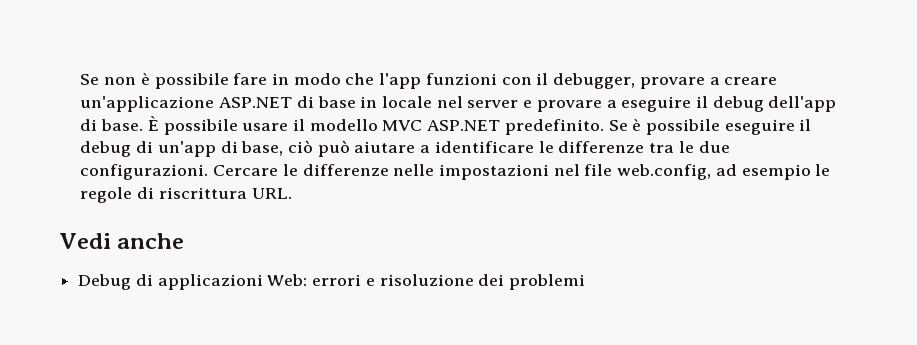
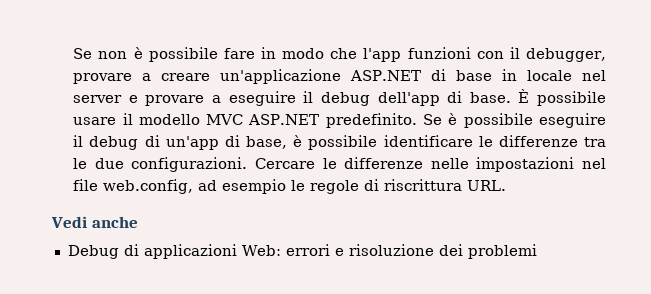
[287,140,431,157] ciò può aiutare a -> [293,135,378,150] è possibile

